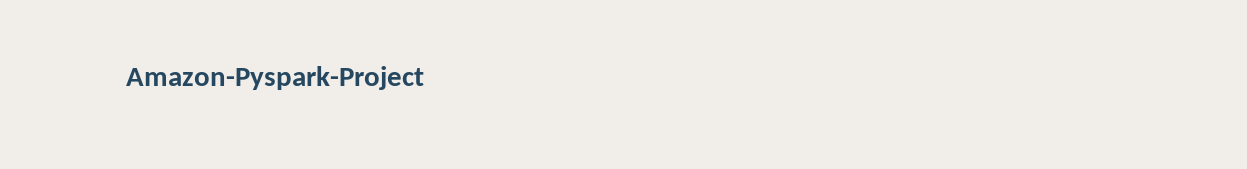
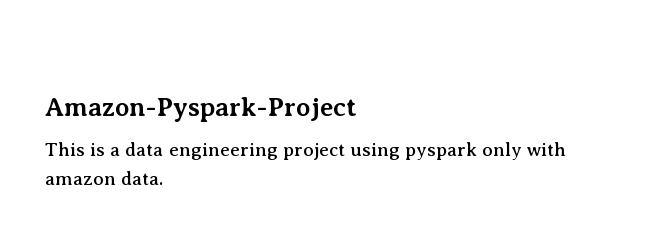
(424, 78) none -> [45,142,567,160] [45,171,164,185] // This is a data engineering project using pyspark only with amazon data.

